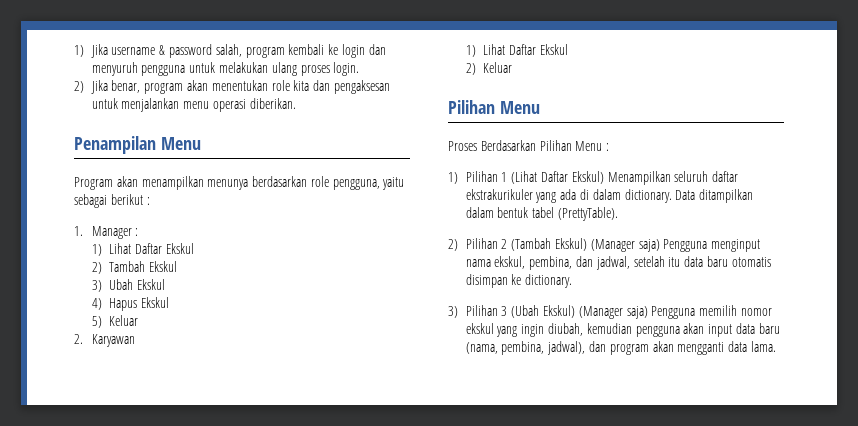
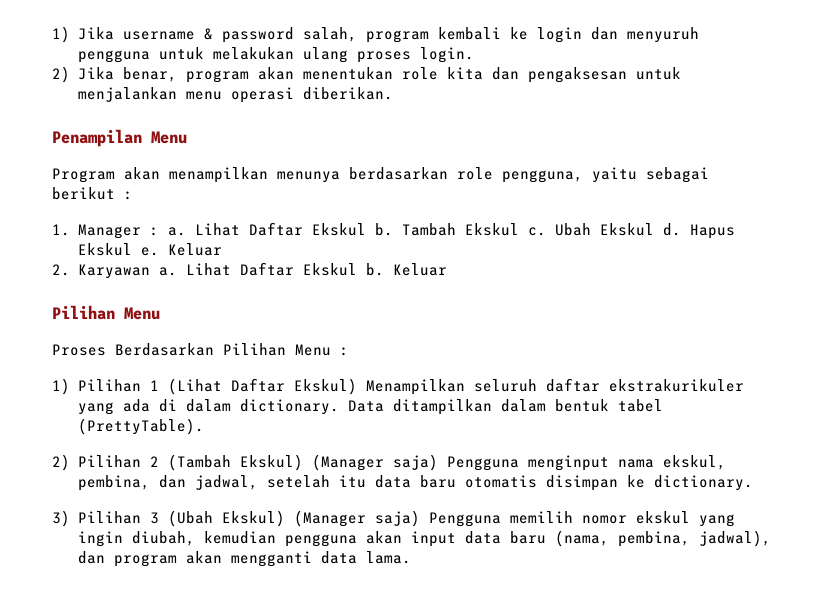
[91,243,194,256] [91,262,102,274] // 1) Lihat Daftar Ekskul // 2) -> [167,222,393,236] a. Lihat Daftar Ekskul b.
[91,280,102,292] // 3) -> [527,227,546,236] c.
[91,298,102,310] // 4) -> [662,223,681,236] d.
[91,316,102,328] // 5) -> [140,247,159,256] e.
[465,44,568,57] [465,63,476,75] // 1) Lihat Daftar Ekskul // 2) -> [158,262,384,276] a. Lihat Daftar Ekskul b.

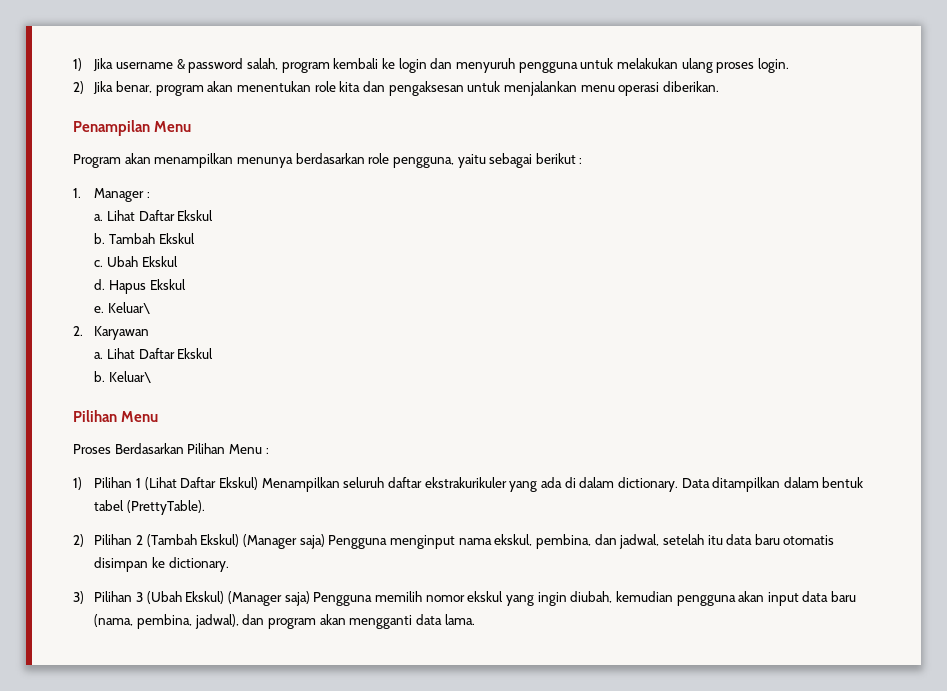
[167,222,366,236] a. Lihat Daftar Ekskul -> [94,210,214,221] // a. Lihat Daftar Ekskul //
(519, 229) none -> (195, 238) //
(654, 229) none -> (178, 261) //
[140,243,222,256] e. Keluar -> [94,302,151,314] // e. Keluar\
[158,262,447,276] a. Lihat Daftar Ekskul b. Keluar -> [94,348,214,359] [94,371,152,383] // a. Lihat Daftar Ekskul // b. Keluar\

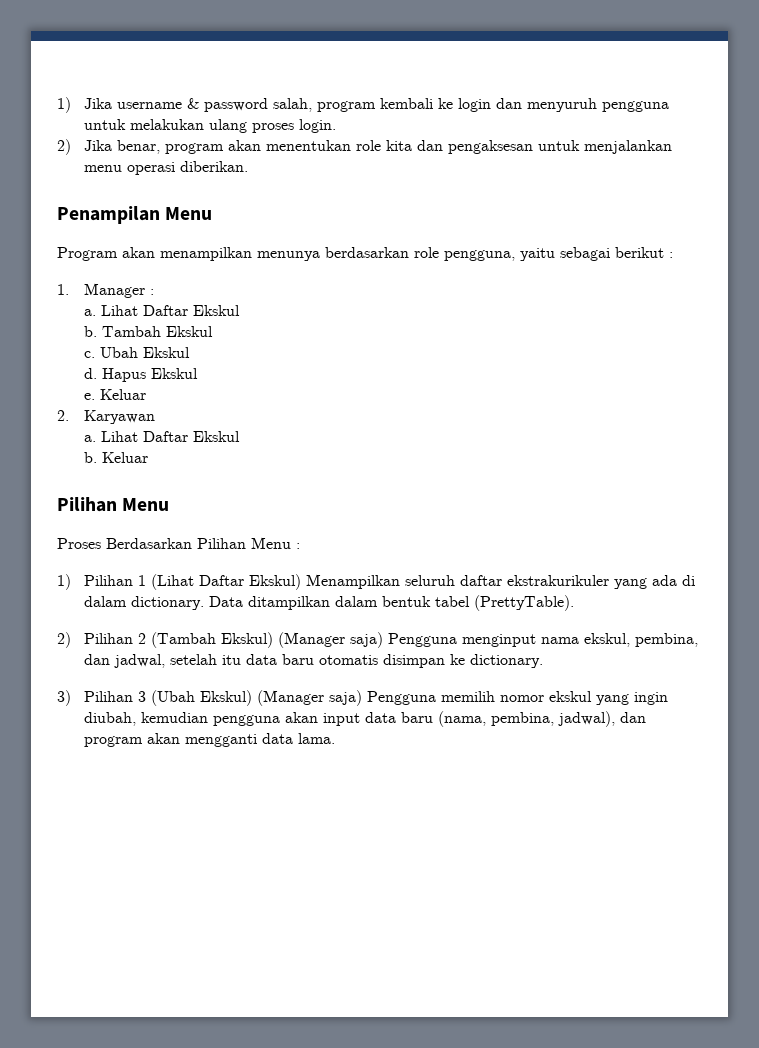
[108,302,151,314] Keluar\ -> [99,389,146,400] Keluar
[109,371,152,383] Keluar\ -> [101,452,148,463] Keluar

